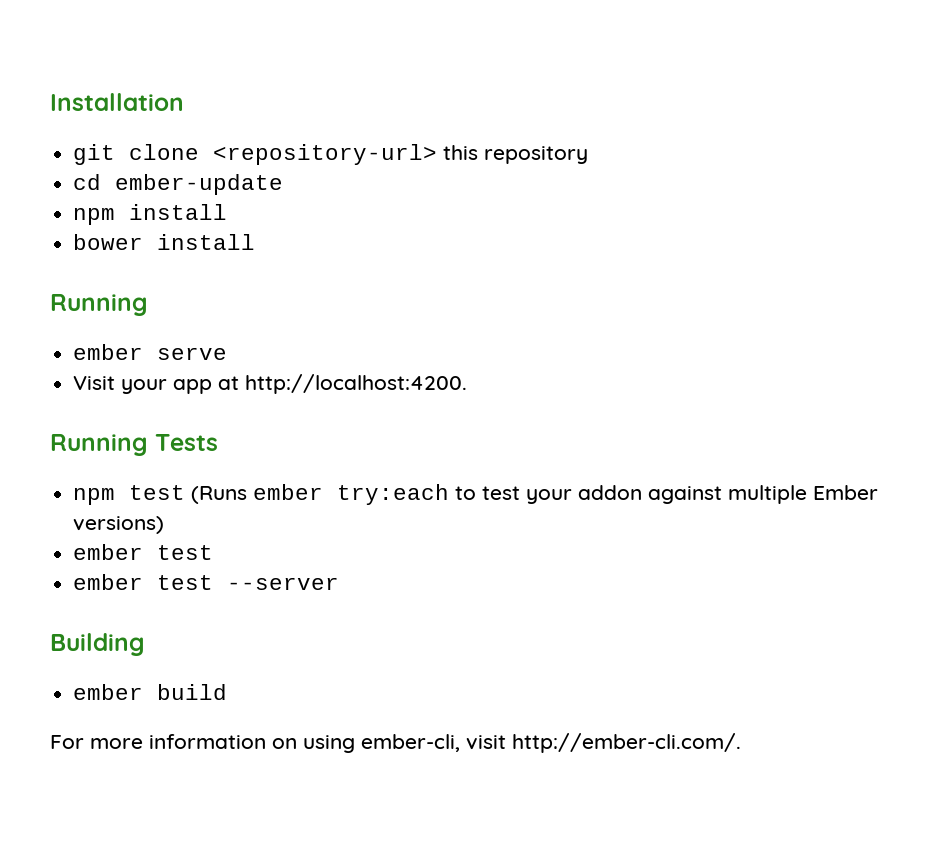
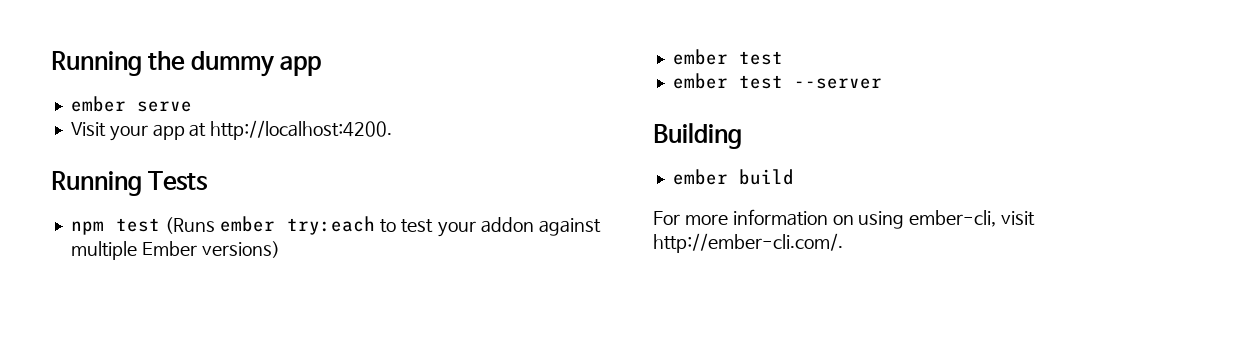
[50,93,184,111] [73,144,589,165] [73,174,284,195] [73,204,228,225] [73,234,256,250] [50,294,148,316] Installation // git clone <repository-url> this repository // cd ember-update // npm install // bower install // Running -> [51,51,322,77] Running the dummy app

